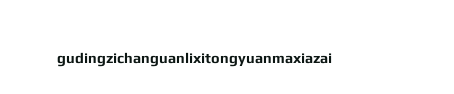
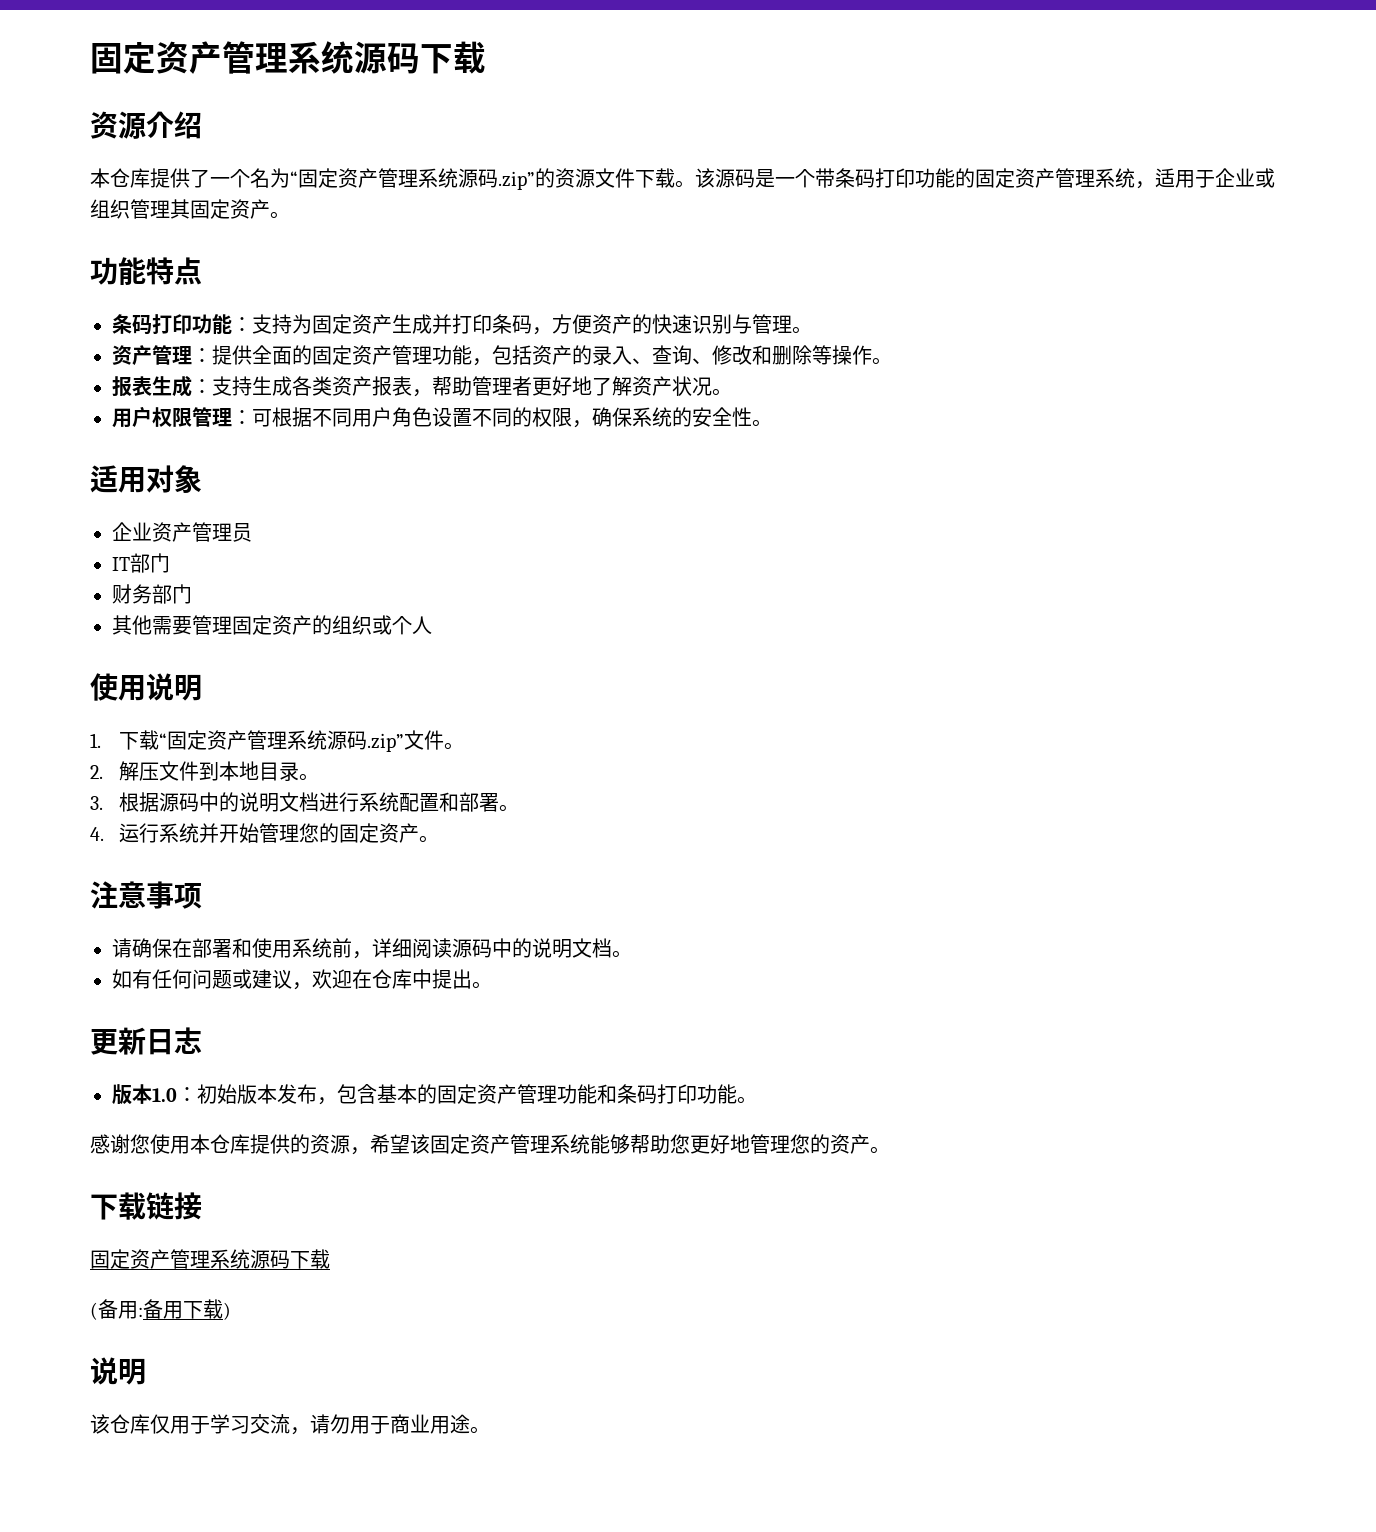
[57,52,332,67] gudingzichanguanlixitongyuanmaxiazai -> [90,41,486,74] [90,111,202,139] [90,168,1275,190] [90,199,290,219] [90,257,202,285] [112,314,812,335] [112,345,892,366] [112,375,732,397] [112,406,772,428] [90,465,202,493] [112,522,252,542] [112,553,170,573] [112,584,192,604] [112,615,432,635] [90,673,202,701] [90,730,465,752] [90,761,320,781] [90,792,520,812] [90,823,440,843] [90,881,202,909] [112,938,632,959] [112,969,492,990] [90,1027,202,1055] [112,1084,757,1105] [90,1134,890,1155] [90,1192,202,1220] [90,1249,330,1269] [90,1299,231,1320] [90,1357,146,1385] [90,1414,490,1435] 固定资产管理系统源码下载 // 资源介绍 // 本仓库提供了一个名为“固定资产管理系统源码.zip”的资源文件下载。该源码是一个带条码打印功能的固定资产管理系统，适用于企业或组织管理其固定资产。 // 功能特点 // 条码打印功能：支持为固定资产生成并打印条码，方便资产的快速识别与管理。 // 资产管理：提供全面的固定资产管理功能，包括资产的录入、查询、修改和删除等操作。 // 报表生成：支持生成各类资产报表，帮助管理者更好地了解资产状况。 // 用户权限管理：可根据不同用户角色设置不同的权限，确保系统的安全性。 // 适用对象 // 企业资产管理员 // IT部门 // 财务部门 // 其他需要管理固定资产的组织或个人 // 使用说明 // 1.下载“固定资产管理系统源码.zip”文件。 // 2.解压文件到本地目录。 // 3.根据源码中的说明文档进行系统配置和部署。 // 4.运行系统并开始管理您的固定资产。 // 注意事项 // 请确保在部署和使用系统前，详细阅读源码中的说明文档。 // 如有任何问题或建议，欢迎在仓库中提出。 // 更新日志 // 版本1.0：初始版本发布，包含基本的固定资产管理功能和条码打印功能。 // 感谢您使用本仓库提供的资源，希望该固定资产管理系统能够帮助您更好地管理您的资产。 // 下载链接 // 固定资产管理系统源码下载 // (备用:备用下载) // 说明 // 该仓库仅用于学习交流，请勿用于商业用途。

